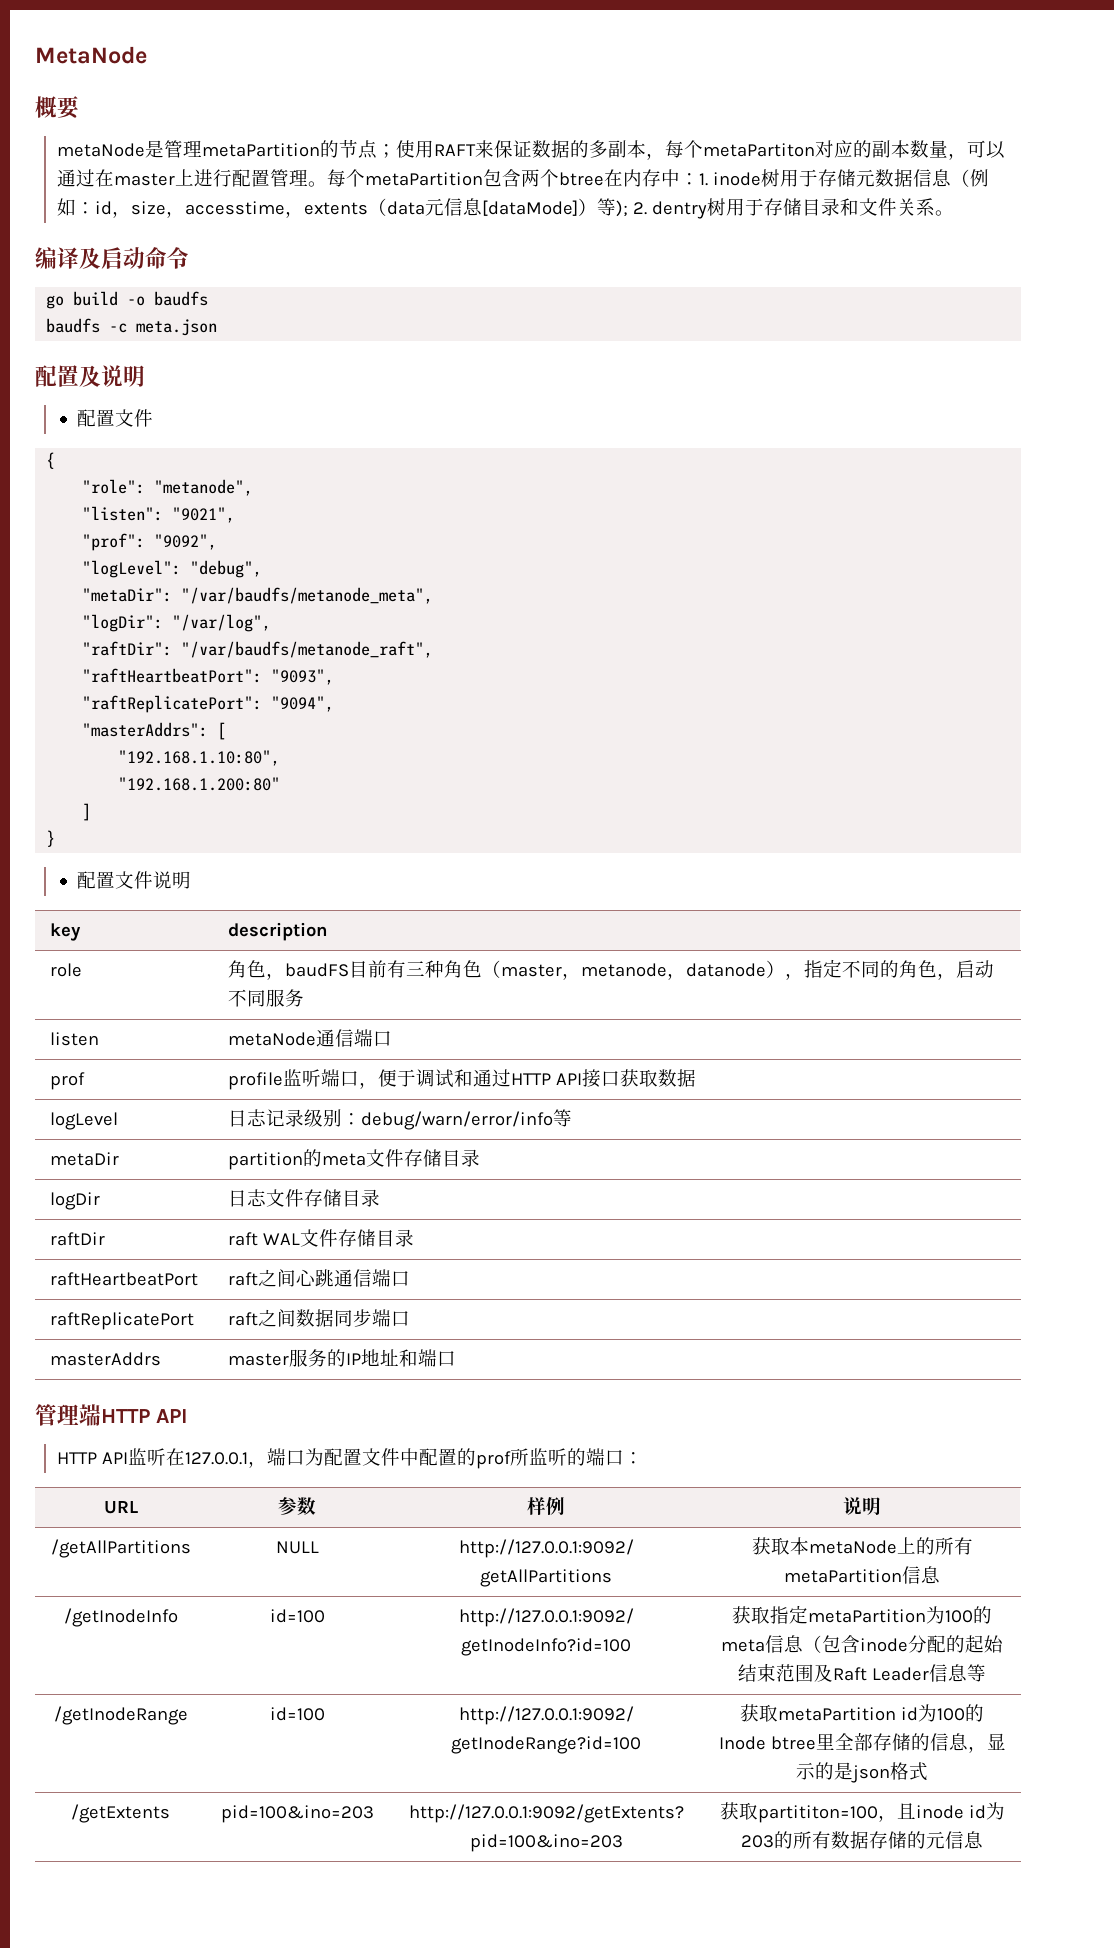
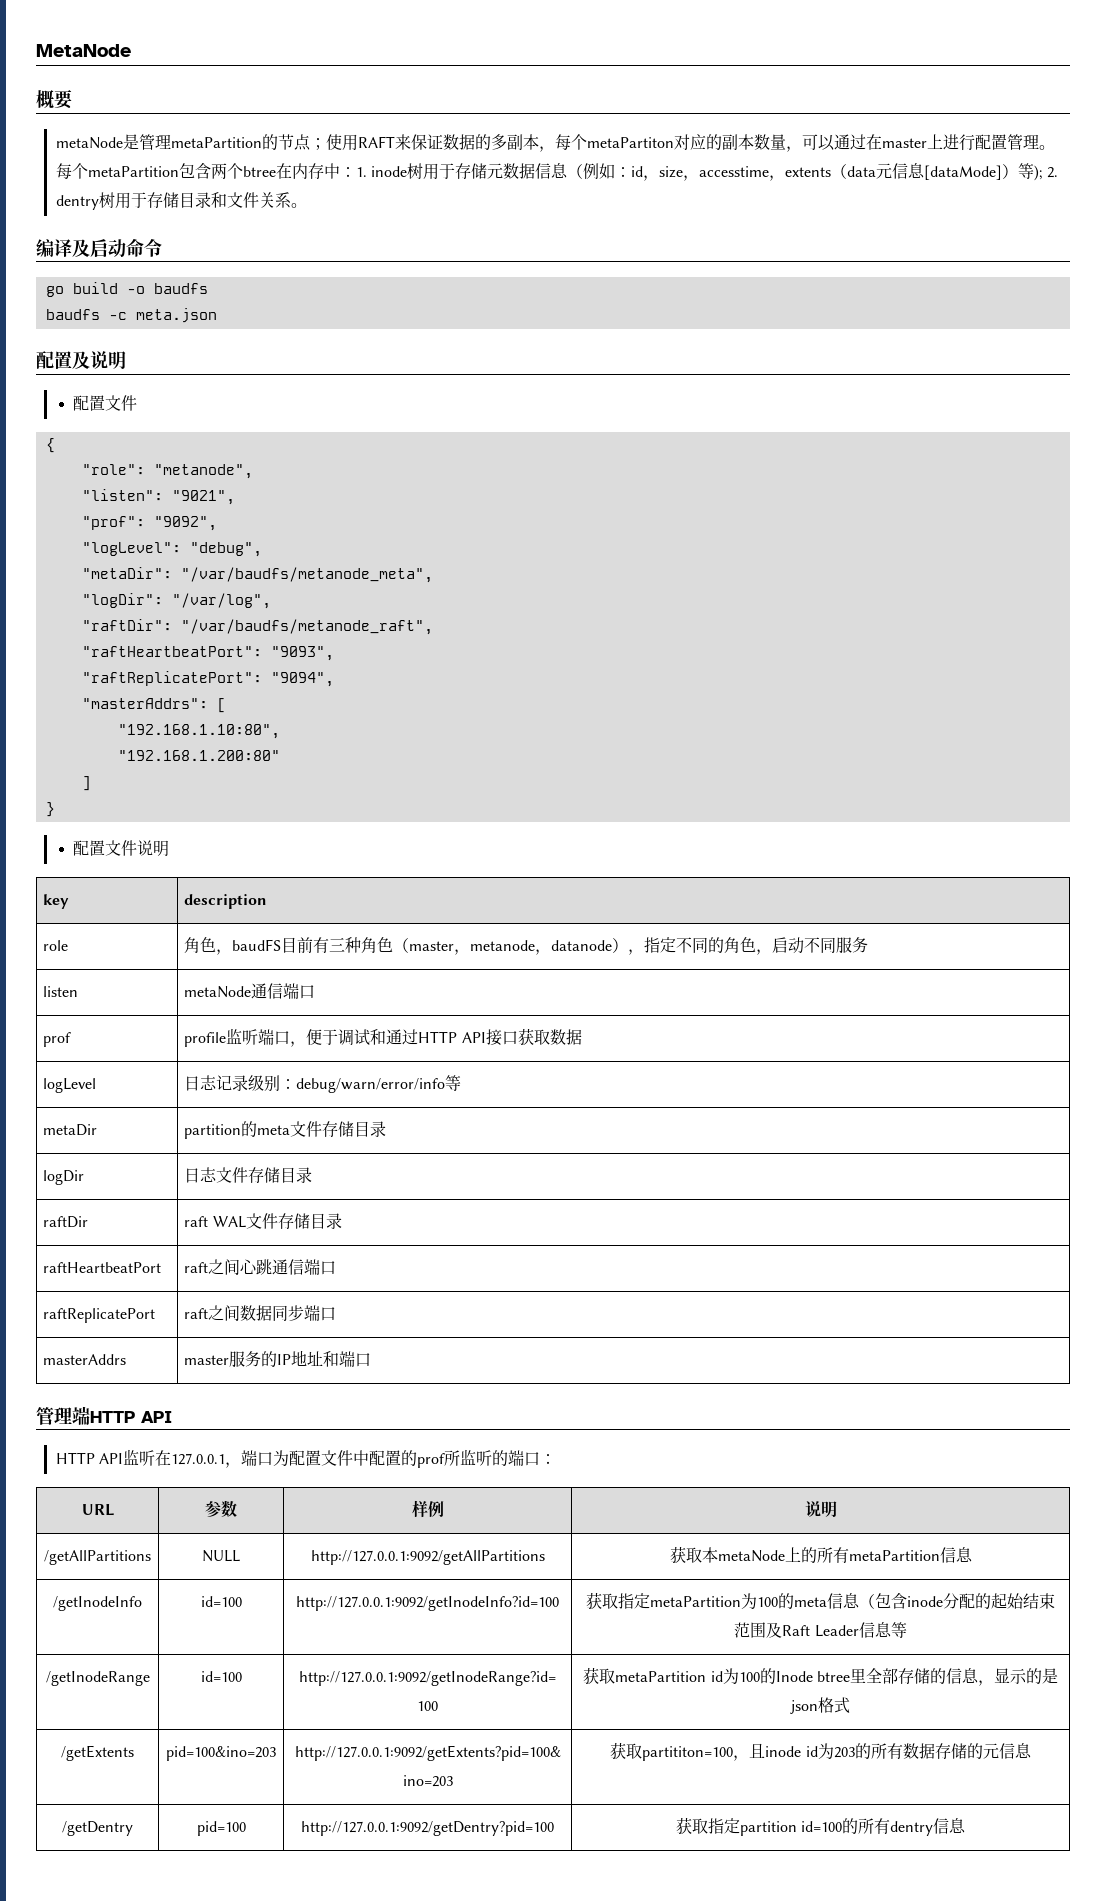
(983, 1840) none -> [62,1821,133,1836] [196,1821,246,1836] [301,1821,554,1836] [675,1817,967,1836] // /getDentry | pid=100 | http://127.0.0.1:9092/getDentry?pid=100 | 获取指定partition id=100的所有dentry信息

